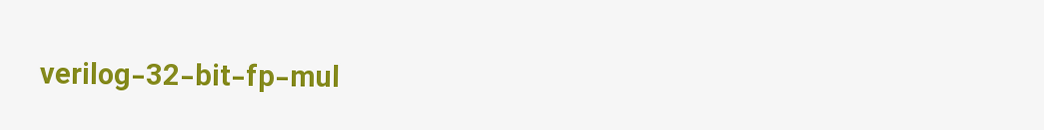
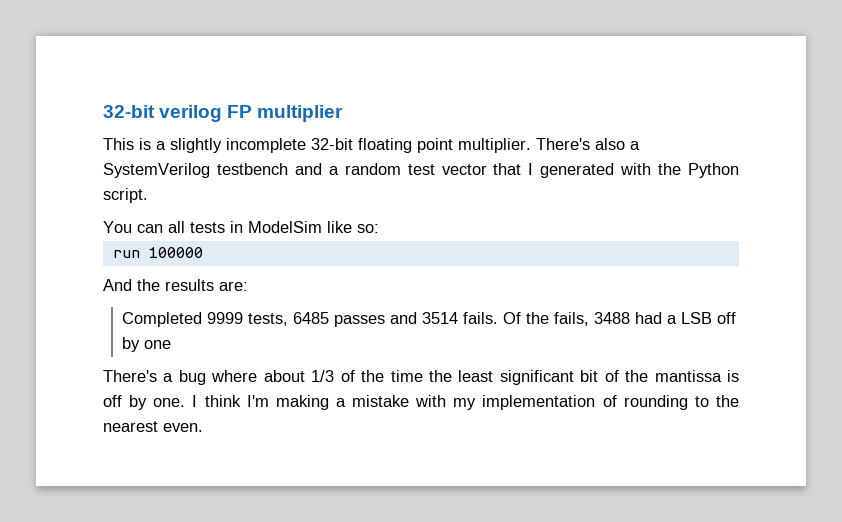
[39,60,341,93] verilog-32-bit-fp-mul -> [103,105,344,122] [103,138,640,153] [103,163,739,178] [103,188,148,203] [103,221,379,233] [112,247,203,258] [103,279,248,291] [122,312,737,327] [122,337,172,352] [103,370,739,385] [103,395,739,410] [103,421,203,432] 32-bit verilog FP multiplier // This is a slightly incomplete 32-bit floating point multiplier. There's also a SystemVerilog testbench and a random test vector that I generated with the Python script. // You can all tests in ModelSim like so: // run 100000 // And the results are: // Completed 9999 tests, 6485 passes and 3514 fails. Of the fails, 3488 had a LSB off by one // There's a bug where about 1/3 of the time the least significant bit of the mantissa is off by one. I think I'm making a mistake with my implementation of rounding to the nearest even.

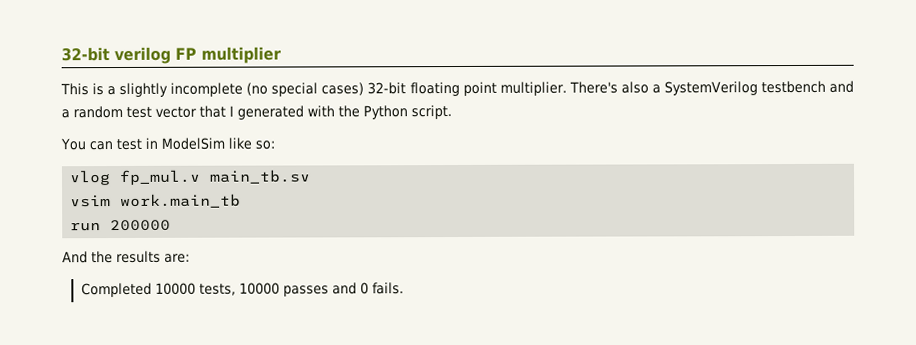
(306, 145) none -> [246,82,365,97] (no special cases)
[168,221,225,233] all tests -> [115,138,142,151] test
(379, 228) none -> [69,169,312,186] [70,193,242,209] // vlog fp_mul.v main_tb.sv // vsim work.main_tb
[148,247,203,258] 100000 -> [110,219,172,232] 200000
[207,312,737,327] [122,337,172,352] [103,370,739,385] [103,395,739,410] [103,421,203,432] 9999 tests, 6485 passes and 3514 fails. Of the fails, 3488 had a LSB off by one // There's a bug where about 1/3 of the time the least significant bit of the mantissa is off by one. I think I'm making a mistake with my implementation of rounding to the nearest even. -> [154,282,404,297] 10000 tests, 10000 passes and 0 fails.

